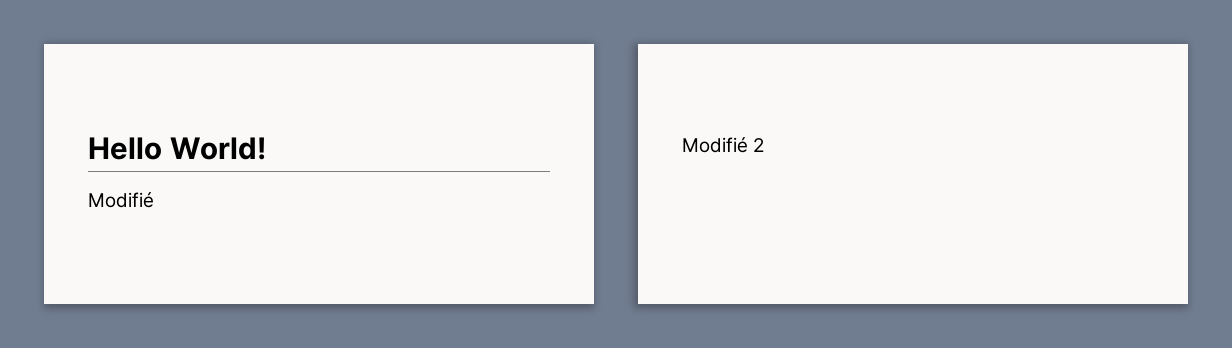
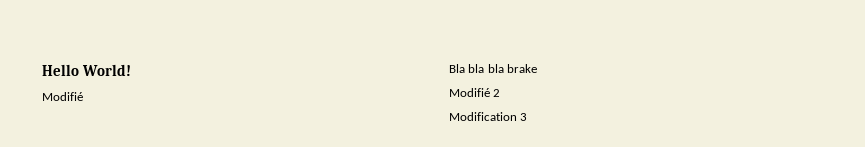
(154, 200) none -> [449,64,538,73] // Bla bla bla brake
(765, 145) none -> [449,112,528,121] // Modification 3

